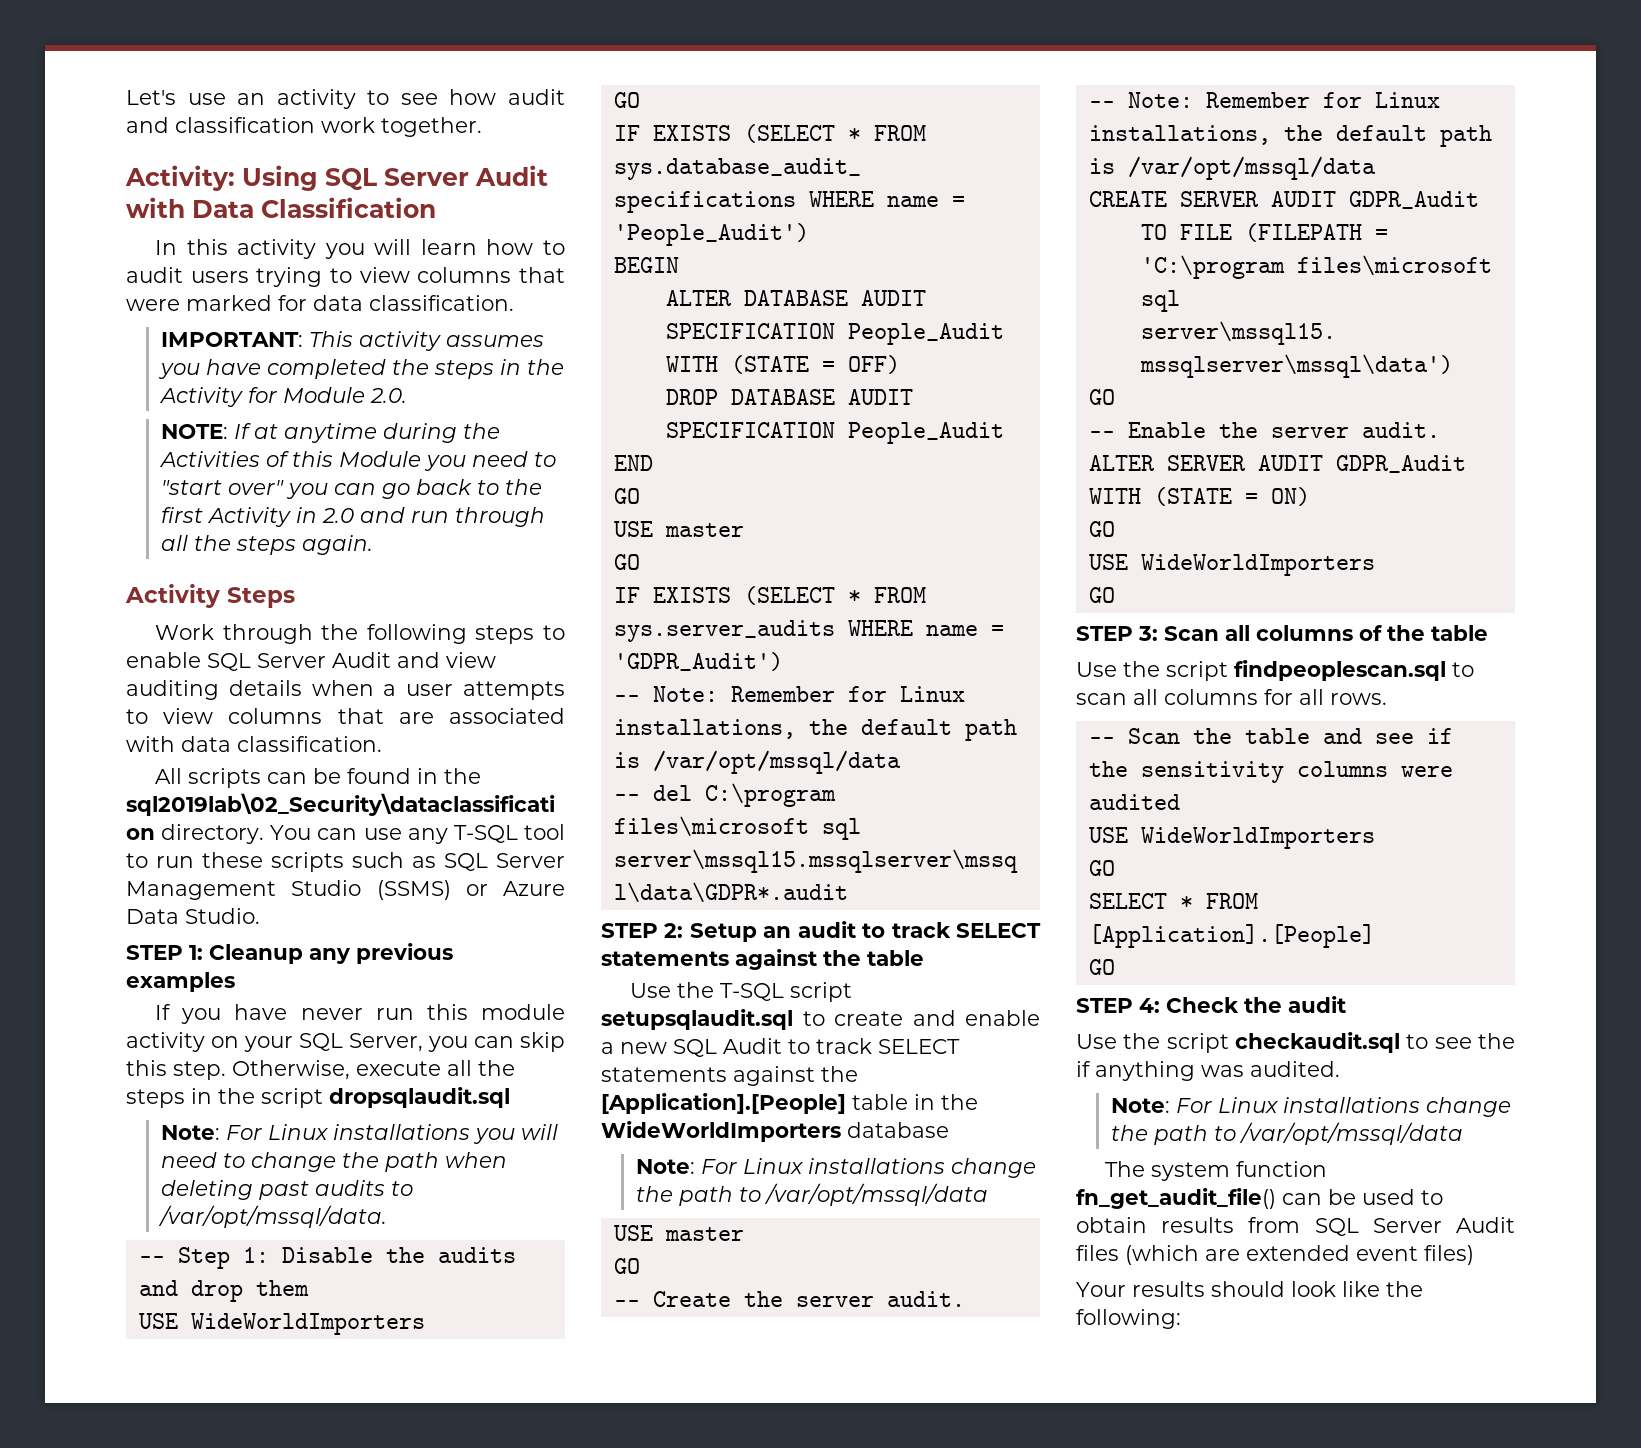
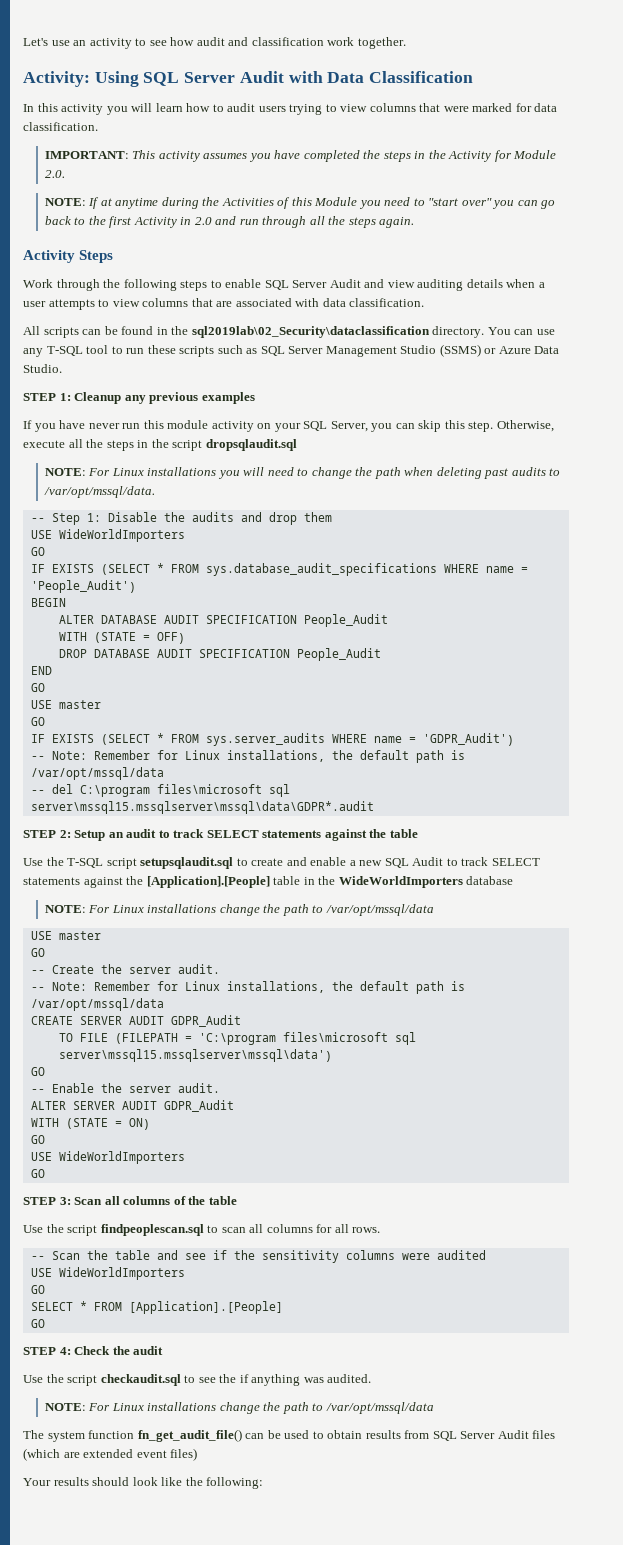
[161,1125,221,1140] Note: -> [44,468,86,476] NOTE:
[636,1159,696,1174] Note: -> [44,905,86,913] NOTE:
[1111,1098,1171,1113] Note: -> [44,1403,86,1411] NOTE:

